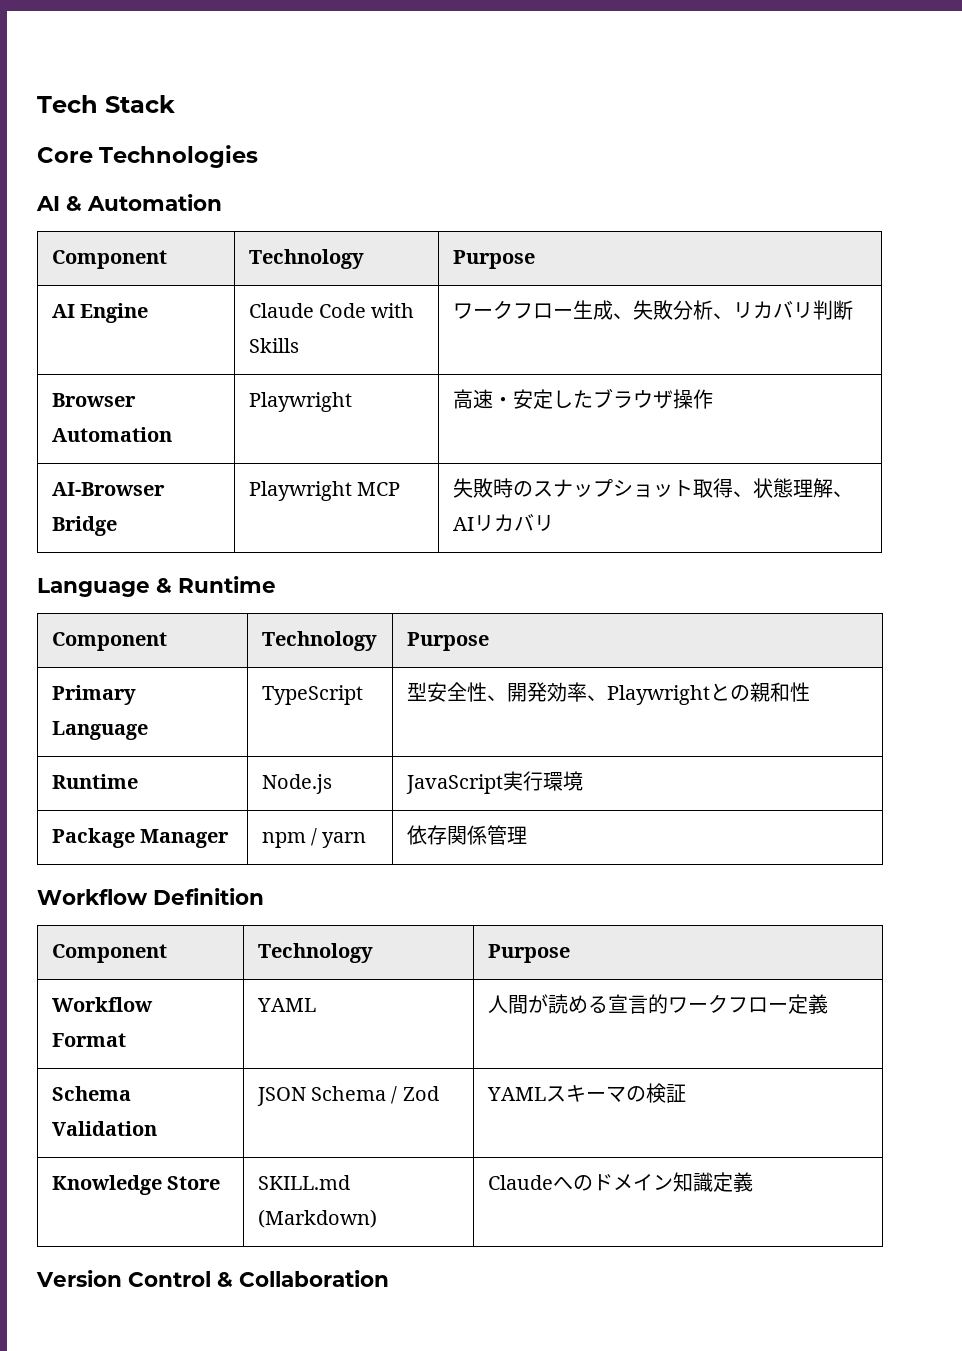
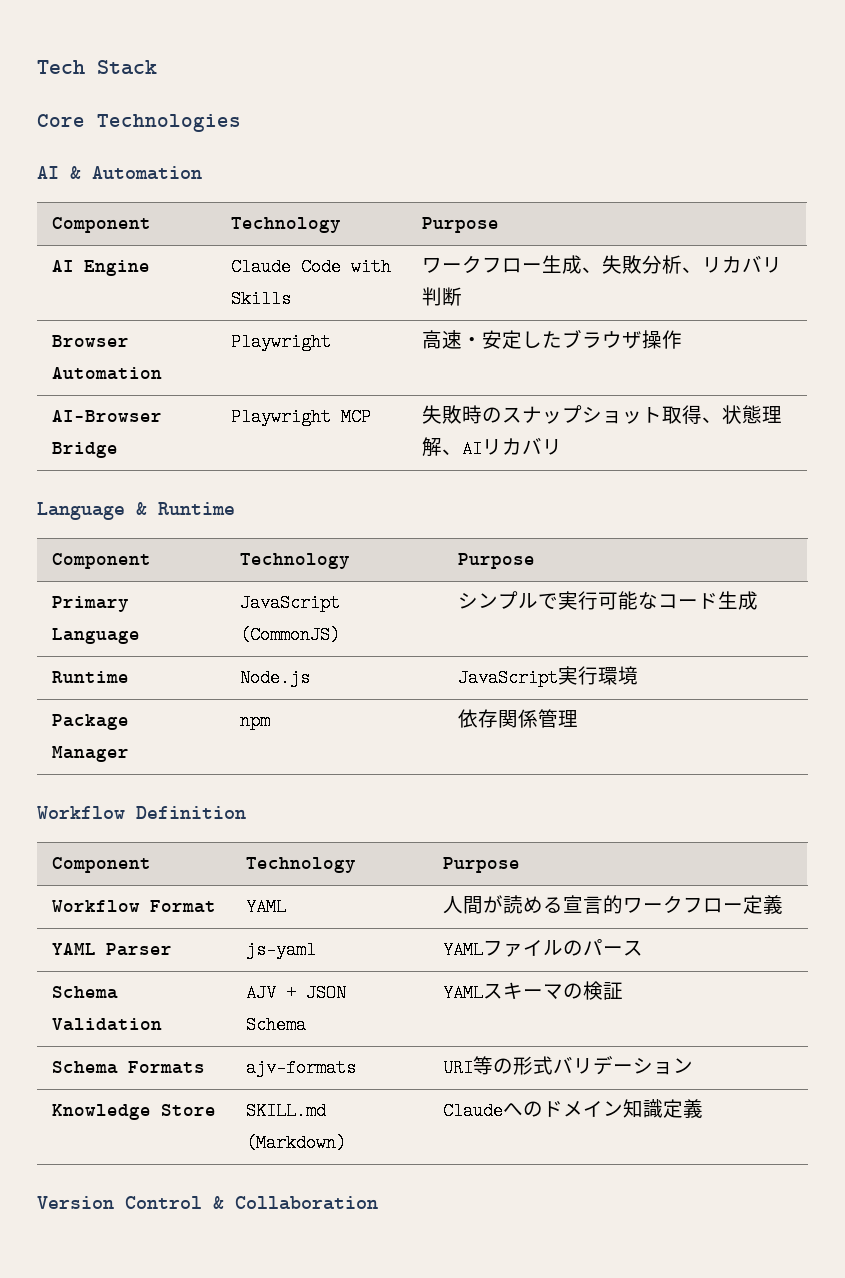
[261,685,363,705] [406,682,810,705] TypeScript | 型安全性、開発効率、Playwrightとの親和性 -> [240,594,341,612] [240,626,341,644] [458,591,759,610] JavaScript (CommonJS) | シンプルで実行可能なコード生成
[310,828,367,848] / yarn -> (271, 721) none
(828, 1004) none -> [52,943,173,956] [246,941,317,959] [443,939,644,959] // YAML Parser | js-yaml | YAMLファイルのパース
(157, 1128) none -> [246,984,297,1002] AJV +
[391,1086,439,1104] / Zod -> (307, 1025) none
(686, 1093) none -> [52,1061,206,1074] [246,1059,357,1077] [443,1056,694,1077] // Schema Formats | ajv-formats | URI等の形式バリデーション

